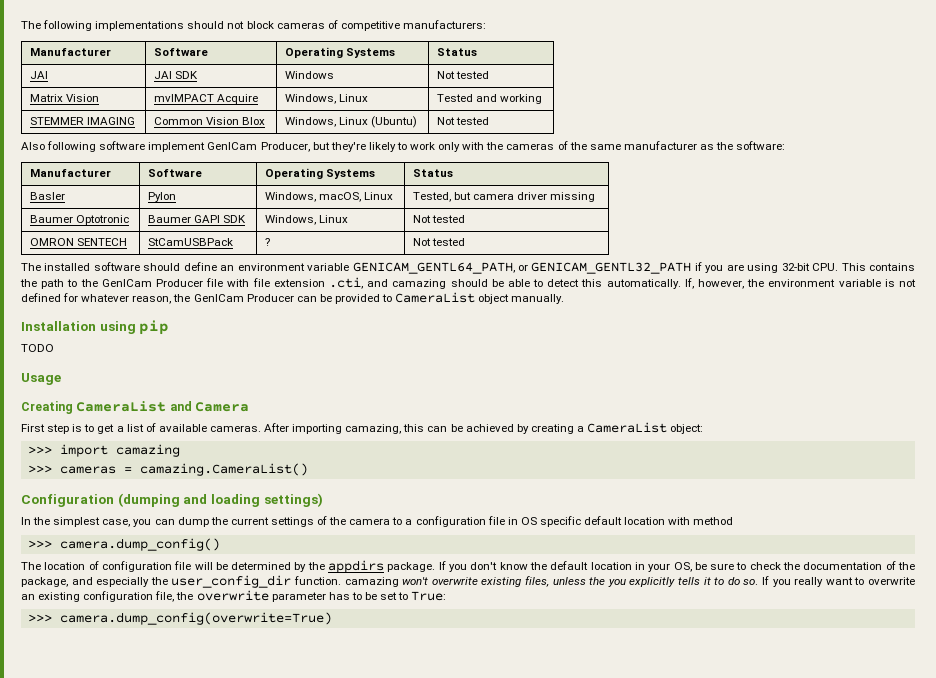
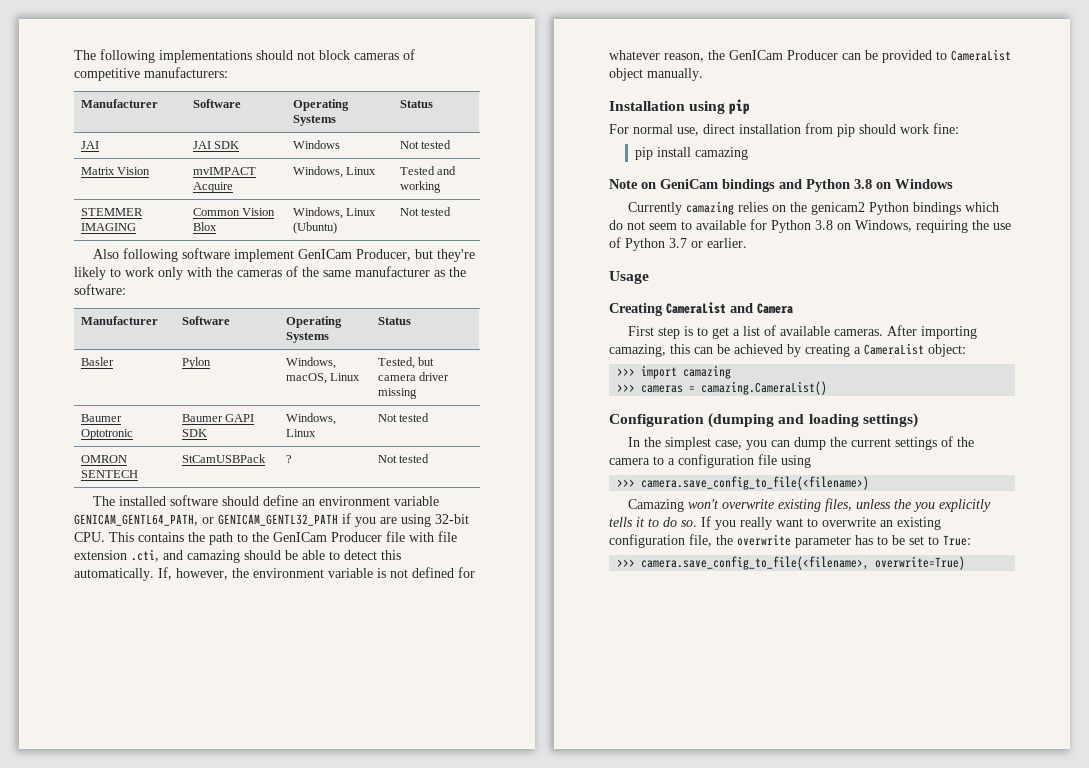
[21,344,54,352] TODO -> [609,123,959,137] [635,147,749,160] [609,179,953,192] [628,201,1000,215] [609,219,1011,233] [609,237,747,251] For normal use, direct installation from pip should work fine: // pip install camazing // Note on GeniCam bindings and Python 3.8 on Windows // Currently camazing relies on the genicam2 Python bindings which do not seem to available for Python 3.8 on Windows, requiring the use of Python 3.7 or earlier.
[507,516,734,527] [27,538,220,551] [21,560,915,573] [21,575,399,588] in OS specific default location with method // >>> camera.dump_config() // The location of configuration file will be determined by the appdirs package. If you don't know the default location in your OS, be sure to check the documentation of the package, and especially the user_config_dir function. camazing -> [781,455,811,468] [617,476,870,490] [628,499,685,512] using // >>> camera.save_config_to_file(<filename>) // Camazing
[59,612,332,625] camera.dump_config(overwrite=True) -> [641,556,966,570] camera.save_config_to_file(<filename>, overwrite=True)

